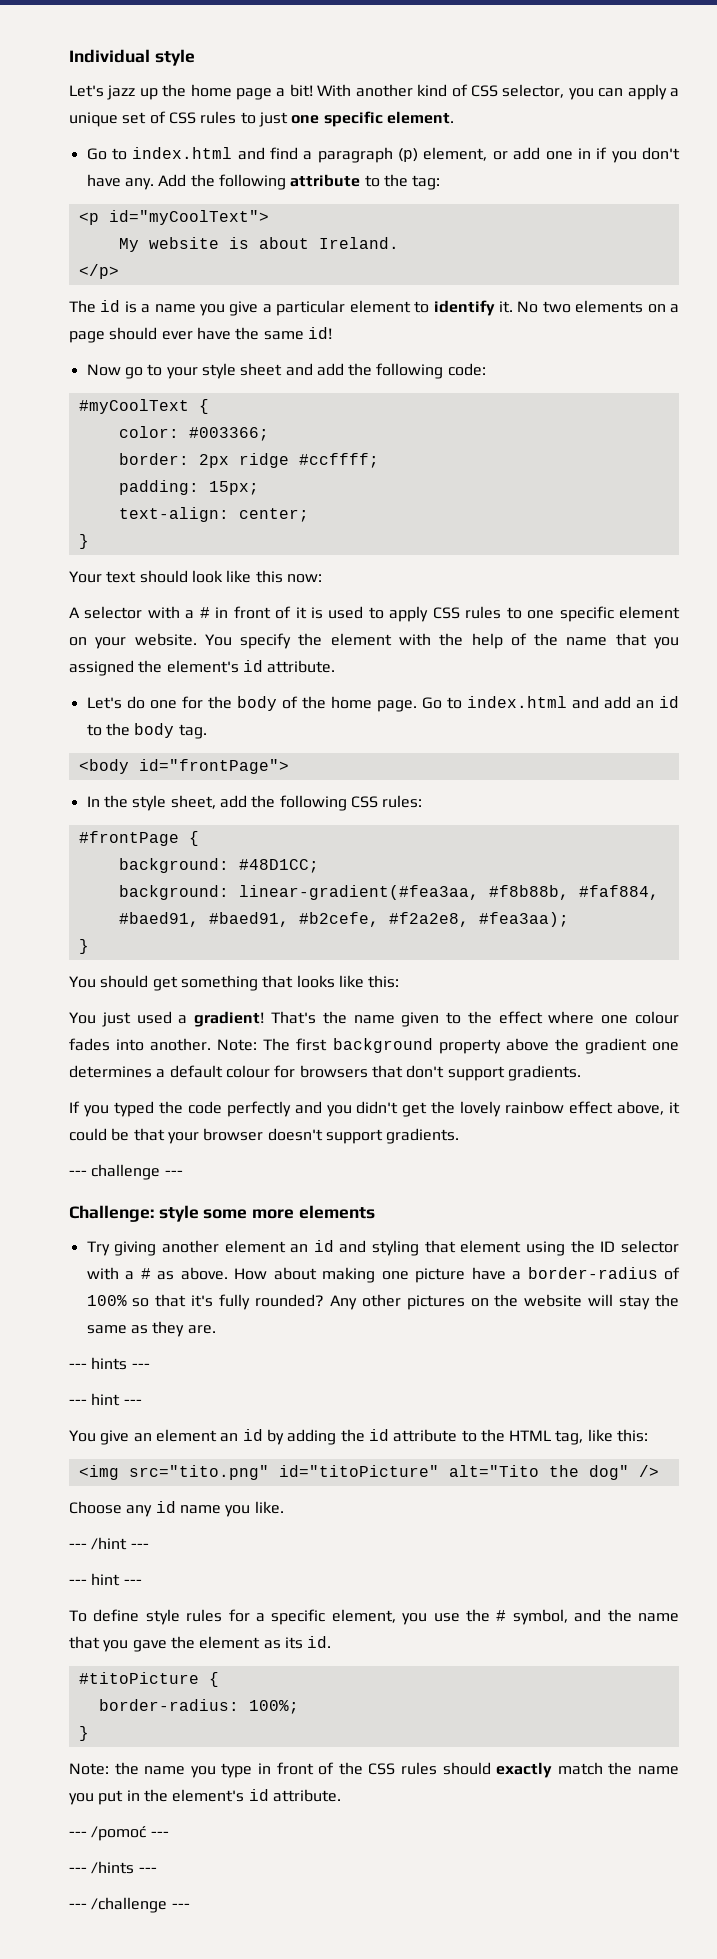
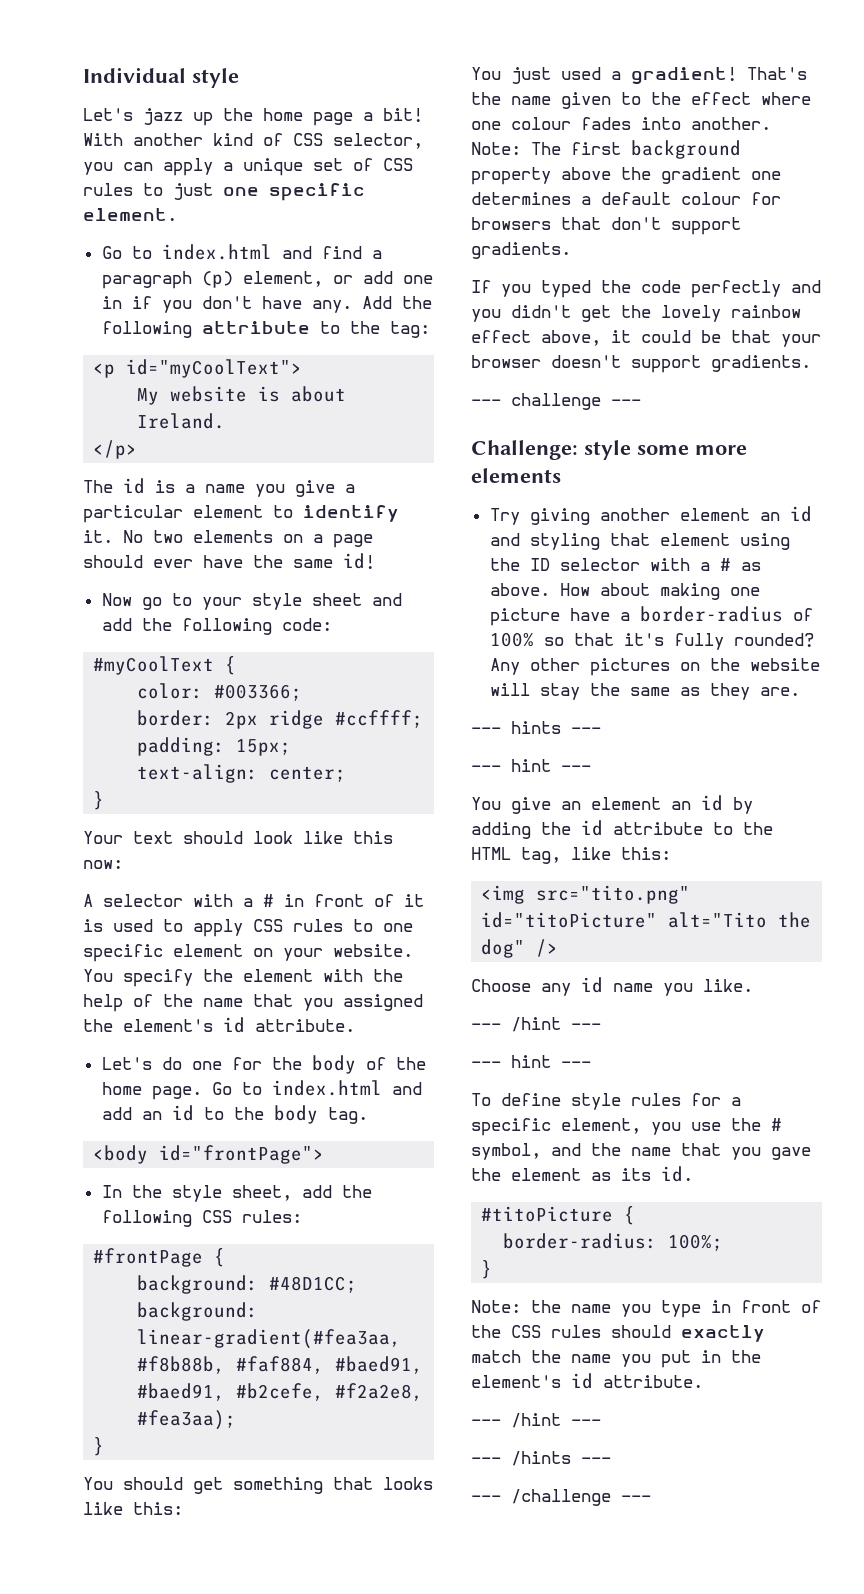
[91,1826,147,1841] /pomoć -> [511,1413,561,1428] /hint

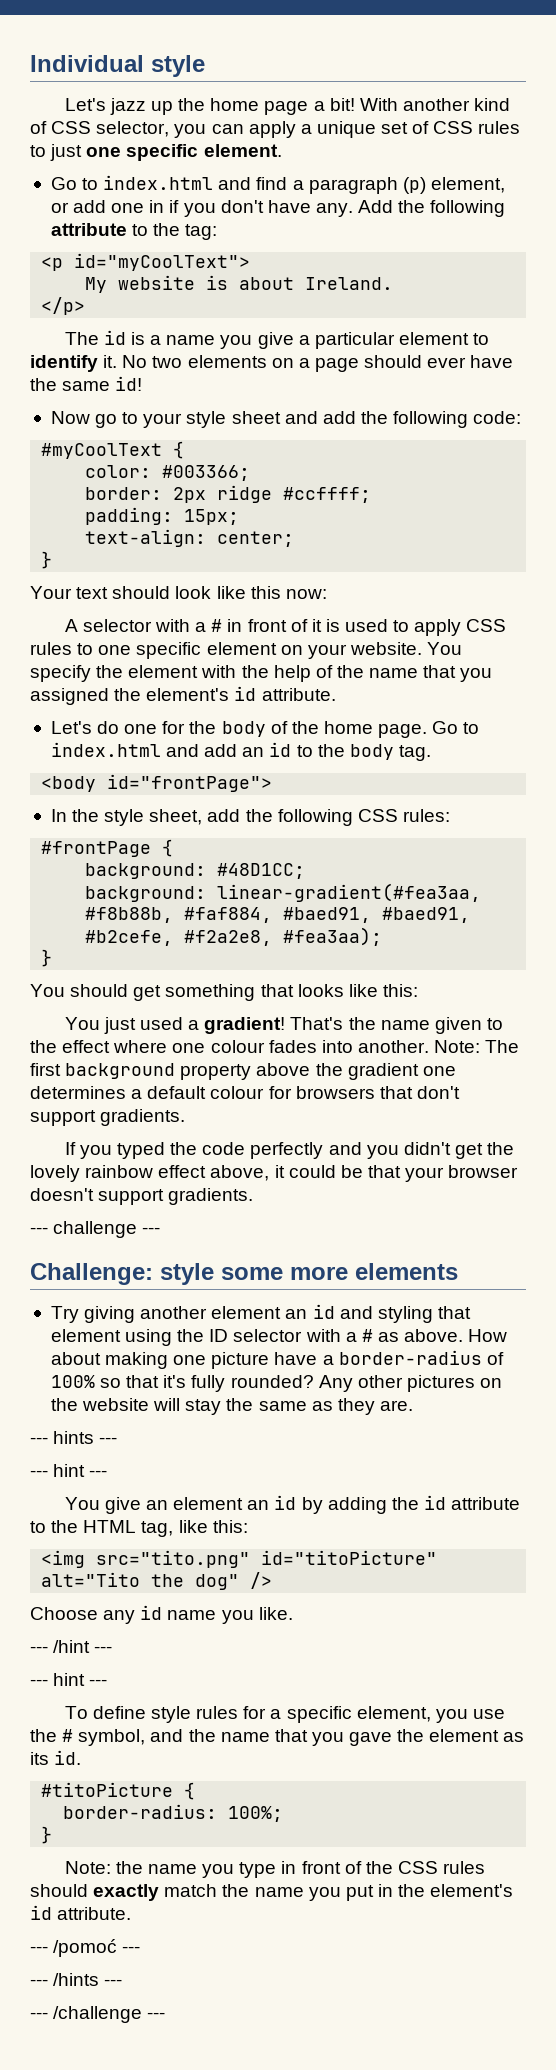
[511,1413,561,1428] /hint -> [53,1939,118,1957] /pomoć

